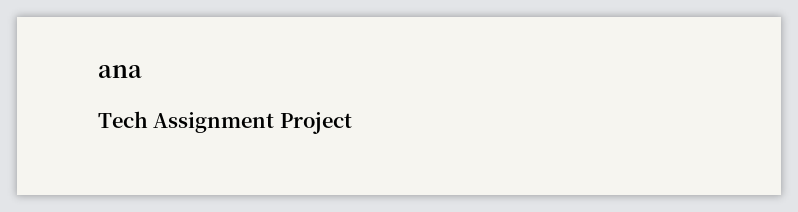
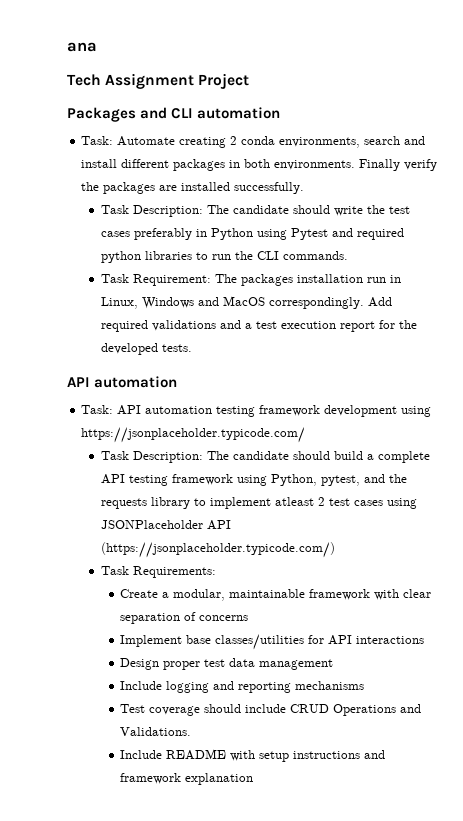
(352, 123) none -> [67,107,281,122] [81,136,426,148] [81,159,438,171] [81,182,305,194] [100,205,410,217] [100,228,404,240] [100,251,348,263] [100,274,401,286] [100,296,392,309] [100,320,417,332] [100,343,192,355] [67,376,178,388] [81,405,432,417] [81,427,306,443] [100,451,430,463] [100,474,407,486] [100,497,417,509] [100,520,231,530] [100,542,335,558] [100,566,216,578] [120,589,432,601] [120,612,249,624] [120,634,425,650] [120,658,334,670] [120,681,365,693] [120,704,422,716] [120,727,192,736] [120,749,386,762] [120,773,254,785] // Packages and CLI automation // Task: Automate creating 2 conda environments, search and install different packages in both environments. Finally verify the packages are installed successfully. // Task Description: The candidate should write the test cases preferably in Python using Pytest and required python libraries to run the CLI commands. // Task Requirement: The packages installation run in Linux, Windows and MacOS correspondingly. Add required validations and a test execution report for the developed tests. // API automation // Task: API automation testing framework development using https://jsonplaceholder.typicode.com/ // Task Description: The candidate should build a complete API testing framework using Python, pytest, and the requests library to implement atleast 2 test cases using JSONPlaceholder API (https://jsonplaceholder.typicode.com/) // Task Requirements: // Create a modular, maintainable framework with clear separation of concerns // Implement base classes/utilities for API interactions // Design proper test data management // Include logging and reporting mechanisms // Test coverage should include CRUD Operations and Validations. // Include README with setup instructions and framework explanation

